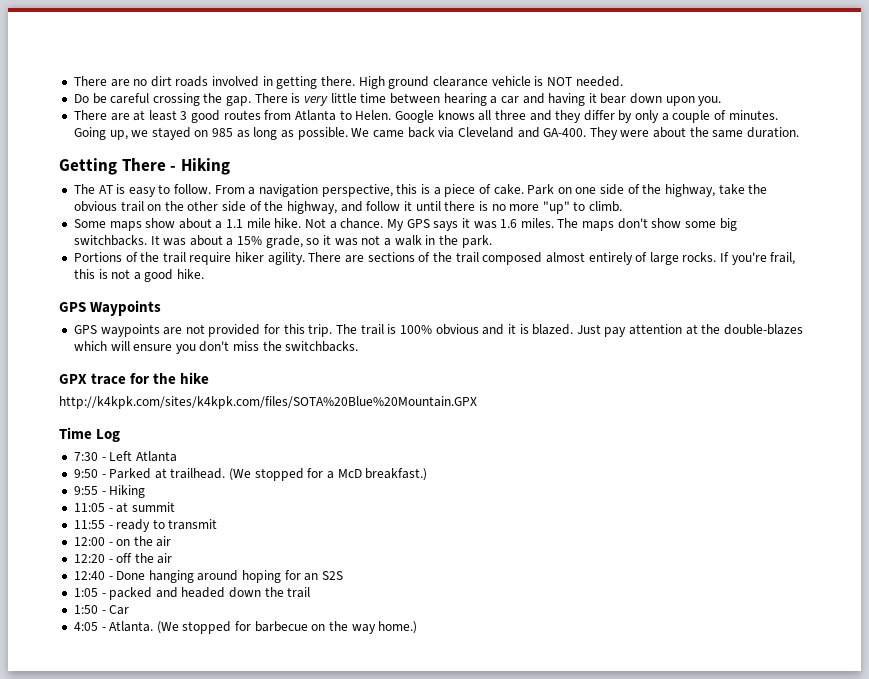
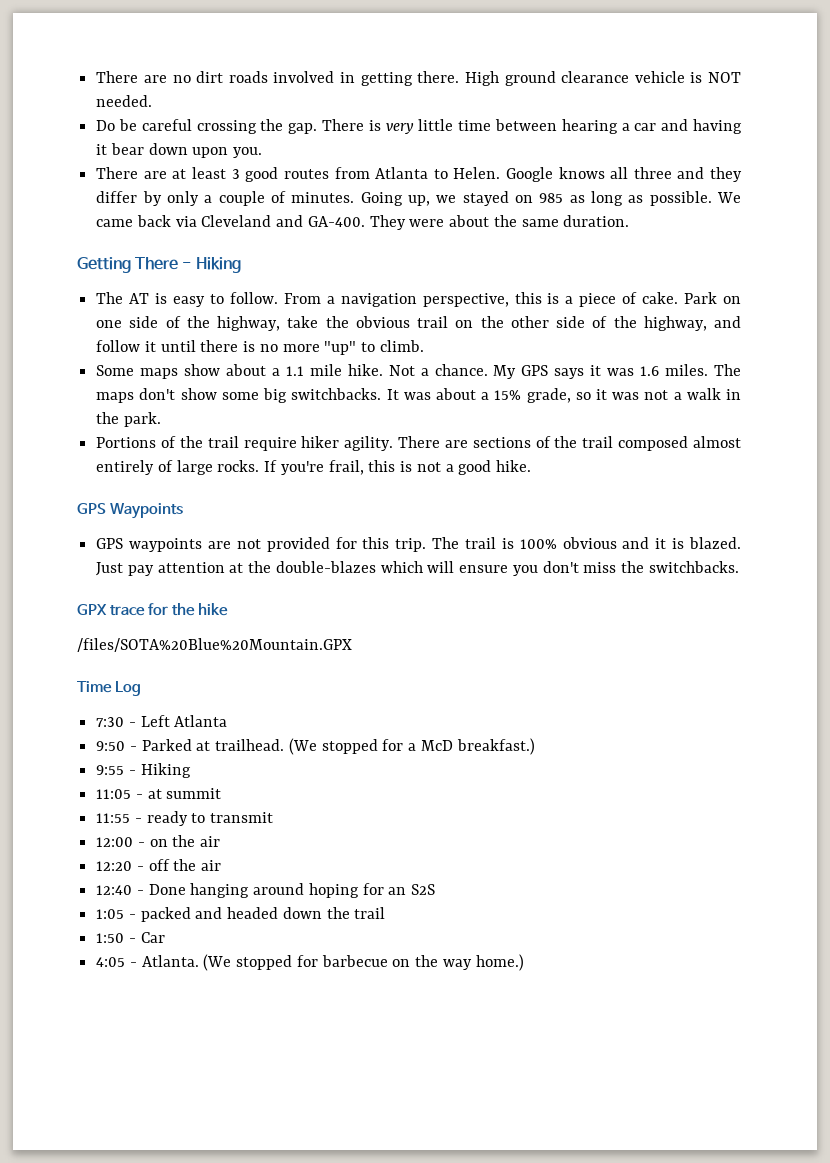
[59,396,477,409] http://k4kpk.com/sites/k4kpk.com/files/SOTA%20Blue%20Mountain.GPX -> [77,638,352,652] /files/SOTA%20Blue%20Mountain.GPX

